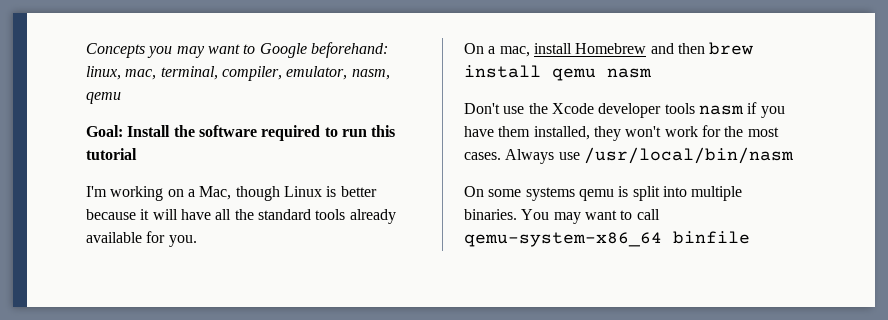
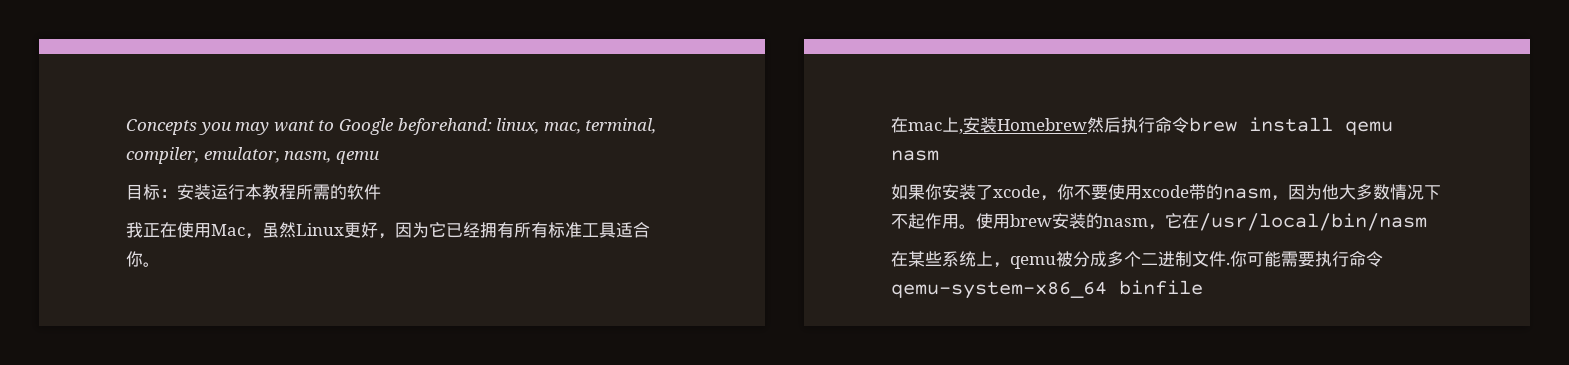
[86,125,396,141] [86,148,137,160] [86,186,377,201] [86,209,396,224] [86,231,197,247] [464,42,754,57] [464,65,652,81] [464,102,785,118] [464,125,779,141] [464,147,794,164] [464,186,743,201] [464,209,660,224] Goal: Install the software required to run this tutorial // I'm working on a Mac, though Linux is better because it will have all the standard tools already available for you. // On a mac, install Homebrew and then brew install qemu nasm // Don't use the Xcode developer tools nasm if you have them installed, they won't work for the most cases. Always use /usr/local/bin/nasm // On some systems qemu is split into multiple binaries. You may want to call -> [126,184,381,200] [126,222,650,239] [126,251,160,267] [891,117,1393,135] [891,150,939,161] [891,184,1441,201] [891,213,1427,231] [891,251,1383,269] 目标：安装运行本教程所需的软件 // 我正在使用Mac，虽然Linux更好，因为它已经拥有所有标准工具适合你。 // 在mac上,安装Homebrew然后执行命令brew install qemu nasm // 如果你安装了xcode，你不要使用xcode带的nasm，因为他大多数情况下不起作用。使用brew安装的nasm，它在/usr/local/bin/nasm // 在某些系统上，qemu被分成多个二进制文件.你可能需要执行命令

